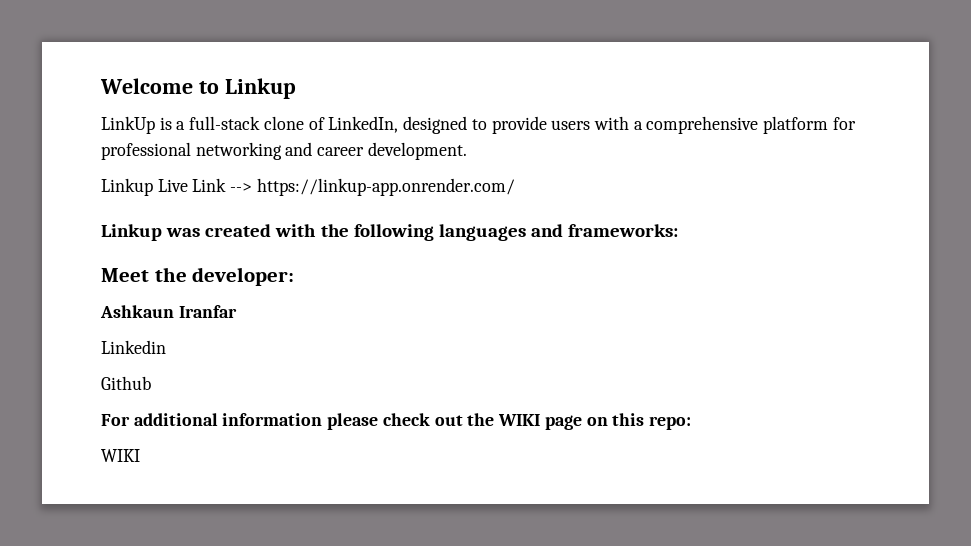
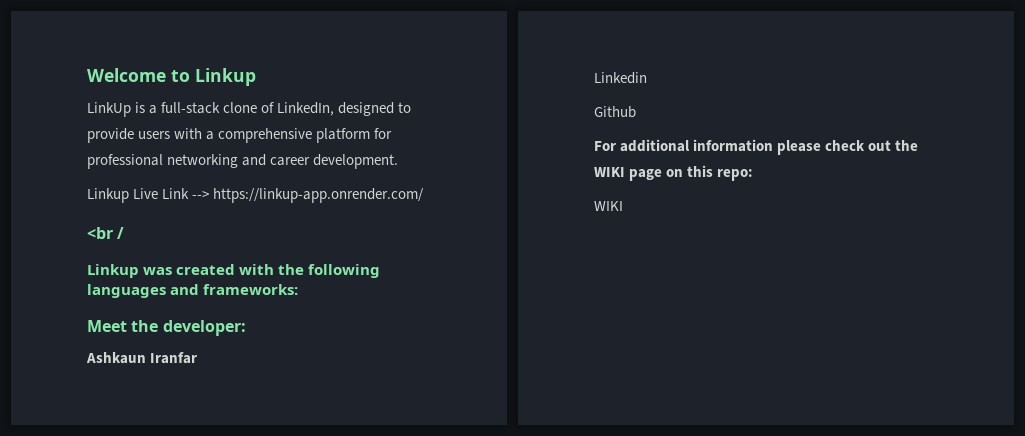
(515, 187) none -> [87,227,125,239] // <br /

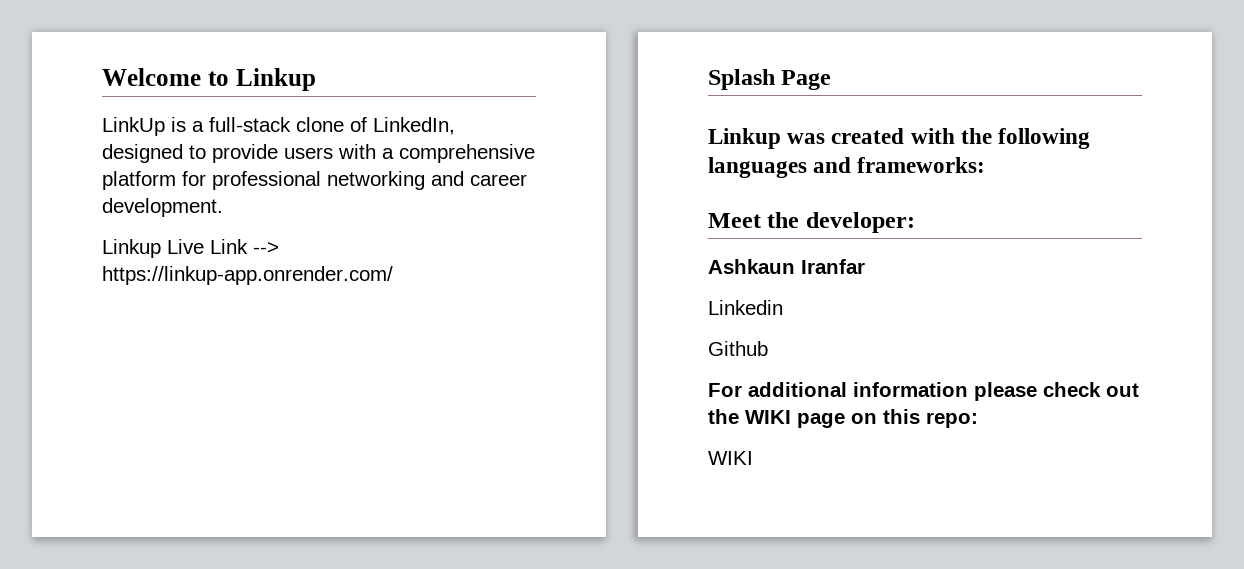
[87,227,125,239] <br / -> [708,69,832,90] Splash Page

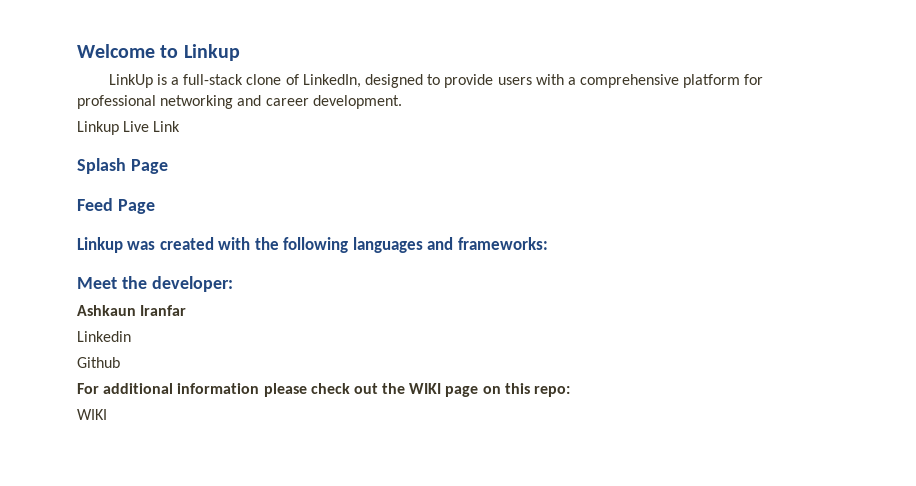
[253,242,279,254] [102,266,393,285] --> https://linkup-app.onrender.com/ -> (181, 126) none
(832, 80) none -> [77,198,155,214] // Feed Page

